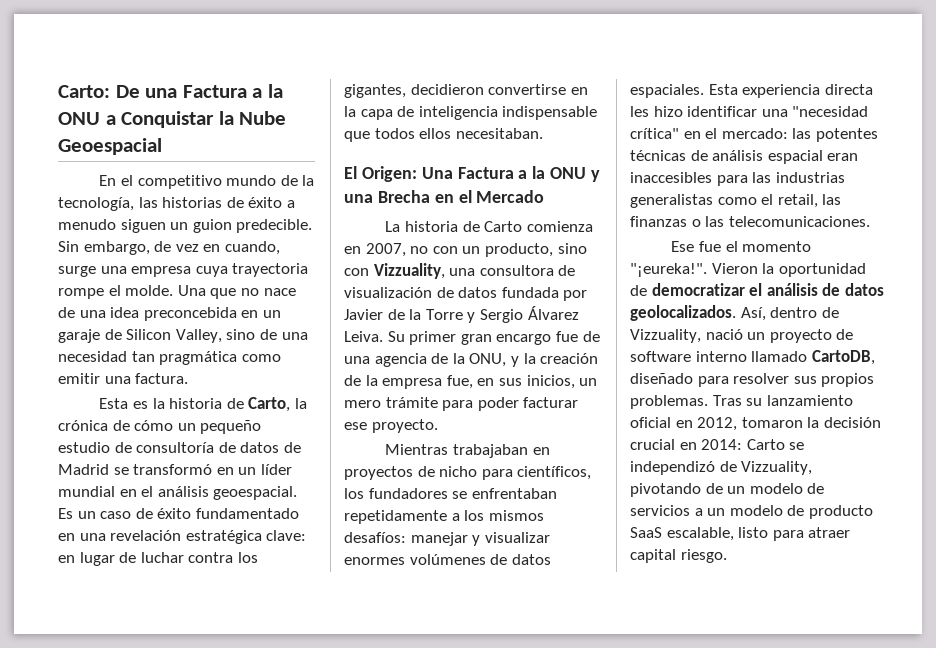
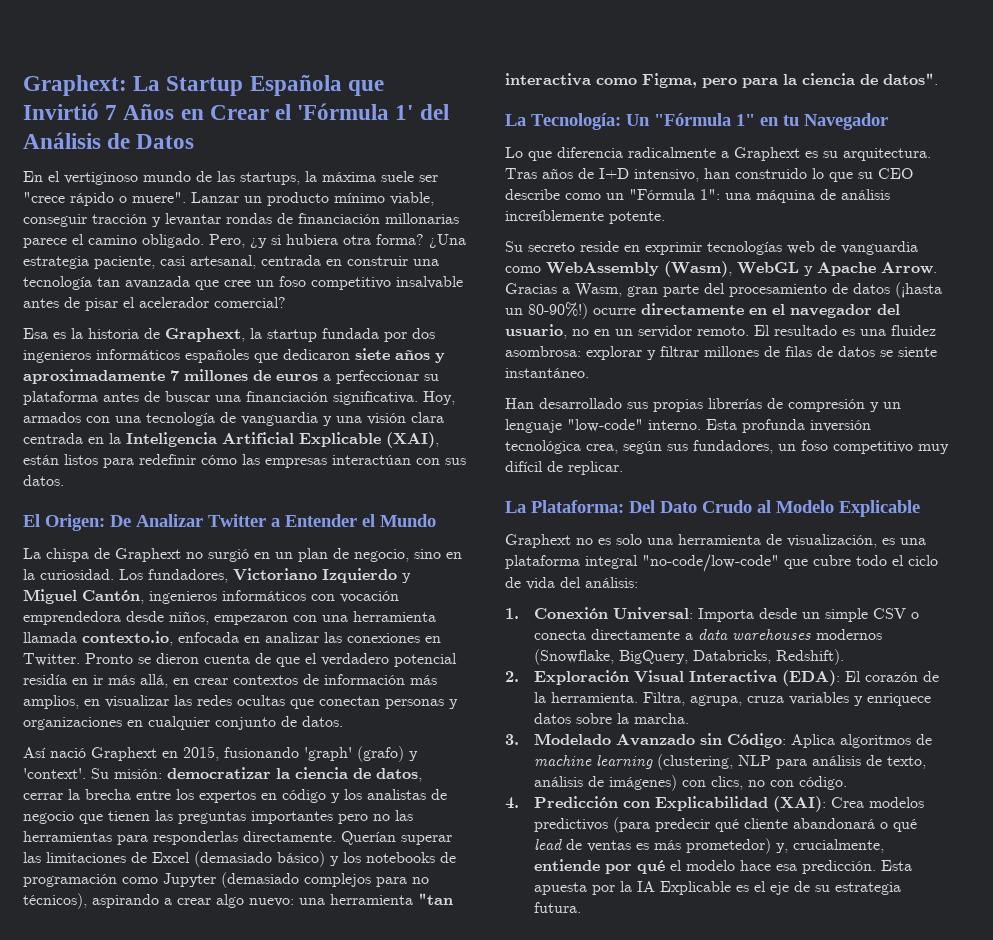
[58,84,283,98] [58,111,287,128] [58,138,162,155] Carto: De una Factura a la ONU a Conquistar la Nube Geoespacial -> [23,75,384,96] [23,103,449,120] [23,132,195,149] Graphext: La Startup Española que Invirtió 7 Años en Crear el 'Fórmula 1' del Análisis de Datos
[137,175,222,189] competitivo -> [64,172,138,185] vertiginoso
[302,175,315,186] [58,197,295,211] [58,219,313,233] [58,241,280,255] [58,263,309,277] [58,285,296,299] [58,307,281,321] [58,329,308,343] [58,351,281,365] [58,373,189,384] [99,397,307,412] [58,420,262,434] [58,442,301,453] [58,464,292,475] [58,486,298,500] [58,508,299,519] [58,530,307,544] [58,552,258,566] [344,84,588,98] [344,106,598,120] [344,128,543,142] [344,166,601,182] [344,190,545,203] [385,221,593,232] [344,243,587,257] [344,263,576,279] [344,287,588,301] [344,306,579,323] [344,331,600,345] [344,353,599,367] [344,375,598,389] [344,397,579,411] [344,419,438,433] [385,444,550,458] [344,466,592,480] [344,488,557,499] [344,510,544,524] [344,532,550,546] [344,554,551,565] [630,84,873,98] [630,106,869,117] [630,128,878,142] [630,150,859,164] [630,172,845,186] [630,194,842,208] [630,216,870,227] [671,241,812,252] [630,263,866,277] [630,283,884,296] [630,305,839,321] [630,329,854,343] [630,350,875,365] [630,373,875,387] [630,395,853,409] [630,417,881,431] [630,439,805,450] [630,461,813,475] [630,483,825,497] [630,505,873,519] [630,527,851,541] [630,549,727,563] la tecnología, las historias de éxito a menudo siguen un guion predecible. Sin embargo, de vez en cuando, surge una empresa cuya trayectoria rompe el molde. Una que no nace de una idea preconcebida en un garaje de Silicon Valley, sino de una necesidad tan pragmática como emitir una factura. // Esta es la historia de Carto, la crónica de cómo un pequeño estudio de consultoría de datos de Madrid se transformó en un líder mundial en el análisis geoespacial. Es un caso de éxito fundamentado en una revelación estratégica clave: en lugar de luchar contra los gigantes, decidieron convertirse en la capa de inteligencia indispensable que todos ellos necesitaban. // El Origen: Una Factura a la ONU y una Brecha en el Mercado // La historia de Carto comienza en 2007, no con un producto, sino con Vizzuality, una consultora de visualización de datos fundada por Javier de la Torre y Sergio Álvarez Leiva. Su primer gran encargo fue de una agencia de la ONU, y la creación de la empresa fue, en sus inicios, un mero trámite para poder facturar ese proyecto. // Mientras trabajaban en proyectos de nicho para científicos, los fundadores se enfrentaban repetidamente a los mismos desafíos: manejar y visualizar enormes volúmenes de datos espaciales. Esta experiencia directa les hizo identificar una "necesidad crítica" en el mercado: las potentes técnicas de análisis espacial eran inaccesibles para las industrias generalistas como el retail, las finanzas o las telecomunicaciones. // Ese fue el momento "¡eureka!". Vieron la oportunidad de democratizar el análisis de datos geolocalizados. Así, dentro de Vizzuality, nació un proyecto de software interno llamado CartoDB, diseñado para resolver sus propios problemas. Tras su lanzamiento oficial en 2012, tomaron la decisión crucial en 2014: Carto se independizó de Vizzuality, pivotando de un modelo de servicios a un modelo de producto SaaS escalable, listo para atraer capital riesgo. -> [217,171,438,185] [23,192,434,206] [23,213,459,227] [23,234,466,248] [23,255,439,269] [23,276,463,290] [23,297,286,311] [23,328,435,342] [23,348,445,363] [23,369,439,384] [23,391,455,405] [23,412,444,426] [23,432,439,448] [23,454,466,468] [23,475,64,486] [23,514,436,531] [23,548,462,562] [23,568,411,583] [23,589,399,604] [23,611,436,625] [23,631,441,646] [23,653,457,667] [23,674,437,688] [23,695,458,709] [23,716,343,730] [23,746,418,762] [23,767,422,782] [23,789,447,803] [23,810,413,824] [23,831,452,845] [23,851,456,867] [23,872,429,888] [23,893,453,909] [505,73,938,88] [505,113,888,130] [505,147,931,161] [505,168,913,182] [505,189,890,203] [505,210,665,224] [505,241,918,255] [505,261,937,277] [505,282,942,298] [505,302,900,319] [505,324,936,339] [505,346,937,360] [505,368,589,378] [505,398,901,412] [505,419,871,433] [505,440,949,454] [505,461,623,475] [505,500,920,517] [505,534,926,548] [505,554,938,572] [505,577,638,590] [505,607,919,622] [533,629,882,640] [533,649,844,665] [505,670,939,686] [533,692,931,706] [533,713,689,724] [505,733,932,748] [533,754,926,770] [533,775,847,791] [505,796,924,812] [533,817,917,833] [533,838,884,854] [533,859,912,874] [533,881,901,895] [533,902,581,913] las startups, la máxima suele ser "crece rápido o muere". Lanzar un producto mínimo viable, conseguir tracción y levantar rondas de financiación millonarias parece el camino obligado. Pero, ¿y si hubiera otra forma? ¿Una estrategia paciente, casi artesanal, centrada en construir una tecnología tan avanzada que cree un foso competitivo insalvable antes de pisar el acelerador comercial? // Esa es la historia de Graphext, la startup fundada por dos ingenieros informáticos españoles que dedicaron siete años y aproximadamente 7 millones de euros a perfeccionar su plataforma antes de buscar una financiación significativa. Hoy, armados con una tecnología de vanguardia y una visión clara centrada en la Inteligencia Artificial Explicable (XAI), están listos para redefinir cómo las empresas interactúan con sus datos. // El Origen: De Analizar Twitter a Entender el Mundo // La chispa de Graphext no surgió en un plan de negocio, sino en la curiosidad. Los fundadores, Victoriano Izquierdo y Miguel Cantón, ingenieros informáticos con vocación emprendedora desde niños, empezaron con una herramienta llamada contexto.io, enfocada en analizar las conexiones en Twitter. Pronto se dieron cuenta de que el verdadero potencial residía en ir más allá, en crear contextos de información más amplios, en visualizar las redes ocultas que conectan personas y organizaciones en cualquier conjunto de datos. // Así nació Graphext en 2015, fusionando 'graph' (grafo) y 'context'. Su misión: democratizar la ciencia de datos, cerrar la brecha entre los expertos en código y los analistas de negocio que tienen las preguntas importantes pero no las herramientas para responderlas directamente. Querían superar las limitaciones de Excel (demasiado básico) y los notebooks de programación como Jupyter (demasiado complejos para no técnicos), aspirando a crear algo nuevo: una herramienta "tan interactiva como Figma, pero para la ciencia de datos". // La Tecnología: Un "Fórmula 1" en tu Navegador // Lo que diferencia radicalmente a Graphext es su arquitectura. Tras años de I+D intensivo, han construido lo que su CEO describe como un "Fórmula 1": una máquina de análisis increíblemente potente. // Su secreto reside en exprimir tecnologías web de vanguardia como WebAssembly (Wasm), WebGL y Apache Arrow. Gracias a Wasm, gran parte del procesamiento de datos (¡hasta un 80-90%!) ocurre directamente en el navegador del usuario, no en un servidor remoto. El resultado es una fluidez asombrosa: explorar y filtrar millones de filas de datos se siente instantáneo. // Han desarrollado sus propias librerías de compresión y un lenguaje "low-code" interno. Esta profunda inversión tecnológica crea, según sus fundadores, un foso competitivo muy difícil de replicar. // La Plataforma: Del Dato Crudo al Modelo Explicable // Graphext no es solo una herramienta de visualización, es una plataforma integral "no-code/low-code" que cubre todo el ciclo de vida del análisis: // 1. Conexión Universal: Importa desde un simple CSV o conecta directamente a data warehouses modernos (Snowflake, BigQuery, Databricks, Redshift). // 2. Exploración Visual Interactiva (EDA): El corazón de la herramienta. Filtra, agrupa, cruza variables y enriquece datos sobre la marcha. // 3. Modelado Avanzado sin Código: Aplica algoritmos de machine learning (clustering, NLP para análisis de texto, análisis de imágenes) con clics, no con código. // 4. Predicción con Explicabilidad (XAI): Crea modelos predictivos (para predecir qué cliente abandonará o qué lead de ventas es más prometedor) y, crucialmente, entiende por qué el modelo hace esa predicción. Esta apuesta por la IA Explicable es el eje de su estrategia futura.

